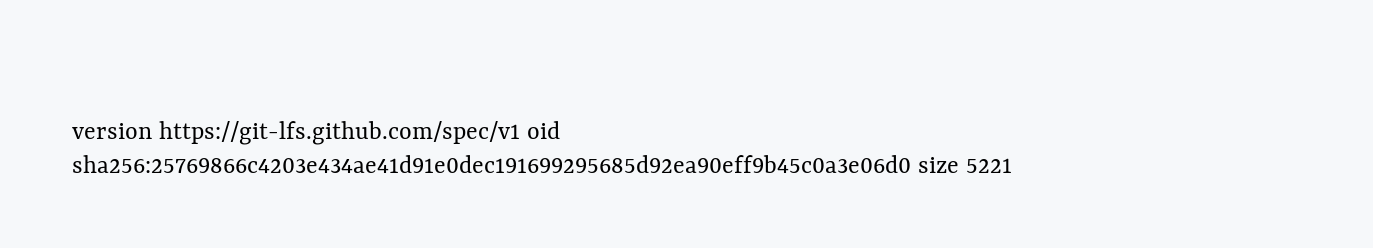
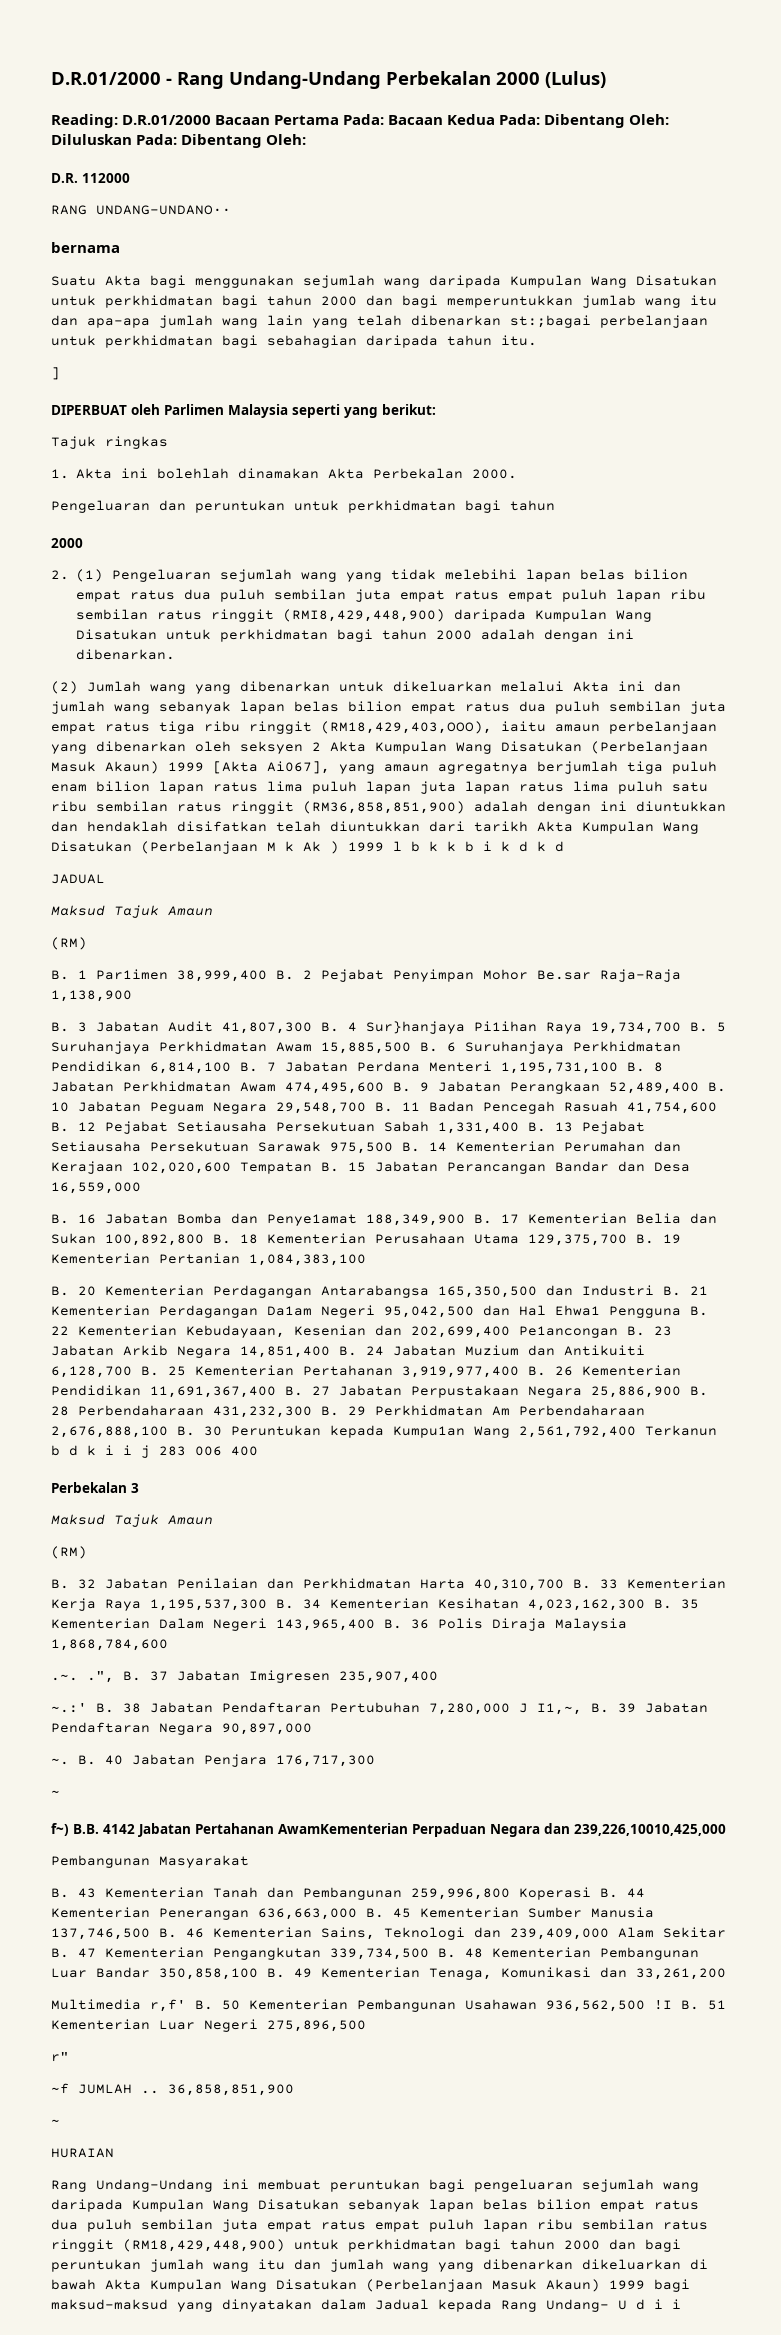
[72,121,561,145] [72,155,1013,173] version https://git-lfs.github.com/spec/v1 oid sha256:25769866c4203e434ae41d91e0dec191699295685d92ea90eff9b45c0a3e06d0 size 5221 -> [51,71,606,89] [51,114,670,128] [51,134,307,148] [51,173,130,183] [51,205,231,215] [51,242,120,253] [51,275,717,288] [51,295,717,308] [51,315,708,328] [51,335,537,348] [51,367,60,380] [51,404,436,418] [51,436,168,449] [51,468,518,479] [51,500,555,513] [51,538,83,548] [51,569,689,582] [76,589,707,602] [76,609,653,622] [76,629,635,642] [76,649,176,660] [51,681,681,694] [51,701,726,714] [51,721,717,734] [51,741,708,754] [51,761,717,774] [51,781,708,794] [51,801,726,814] [51,821,699,834] [51,841,564,854] [51,874,105,884] [51,905,213,918] [51,937,87,950] [51,969,681,982] [51,990,132,1002] [51,1021,726,1034] [51,1041,681,1054] [51,1061,663,1074] [51,1081,726,1094] [51,1101,717,1114] [51,1121,645,1134] [51,1141,681,1154] [51,1161,690,1174] [51,1182,141,1194] [51,1213,717,1226] [51,1233,681,1246] [51,1253,366,1266] [51,1285,708,1298] [51,1305,708,1318] [51,1325,672,1338] [51,1345,645,1358] [51,1365,681,1378] [51,1385,708,1398] [51,1405,645,1418] [51,1425,717,1438] [51,1445,258,1458] [51,1482,139,1493] [51,1514,213,1527] [51,1546,87,1559] [51,1578,726,1591] [51,1598,699,1611] [51,1618,627,1631] [51,1639,168,1651] [51,1670,438,1683] [51,1702,708,1715] [51,1722,312,1735] [51,1754,375,1767] [51,1790,60,1796] [51,1823,726,1837] [51,1855,249,1868] [51,1887,645,1900] [51,1907,654,1920] [51,1927,726,1940] [51,1947,699,1960] [51,1967,726,1980] [51,1999,726,2012] [51,2019,366,2032] [51,2052,69,2062] [51,2083,294,2096] [51,2119,60,2125] [51,2148,114,2158] [51,2179,699,2192] [51,2199,699,2212] [51,2219,708,2232] [51,2239,681,2252] [51,2259,708,2272] [51,2279,690,2292] [51,2299,681,2312] D.R.01/2000 - Rang Undang-Undang Perbekalan 2000 (Lulus) // Reading: D.R.01/2000 Bacaan Pertama Pada: Bacaan Kedua Pada: Dibentang Oleh: Diluluskan Pada: Dibentang Oleh: // D.R. 112000 // RANG UNDANG-UNDANO·· // bernama // Suatu Akta bagi menggunakan sejumlah wang daripada Kumpulan Wang Disatukan untuk perkhidmatan bagi tahun 2000 dan bagi memperuntukkan jumlab wang itu dan apa-apa jumlah wang lain yang telah dibenarkan st:;bagai perbelanjaan untuk perkhidmatan bagi sebahagian daripada tahun itu. // ] // DIPERBUAT oleh Parlimen Malaysia seperti yang berikut: // Tajuk ringkas // 1. Akta ini bolehlah dinamakan Akta Perbekalan 2000. // Pengeluaran dan peruntukan untuk perkhidmatan bagi tahun // 2000 // 2. (1) Pengeluaran sejumlah wang yang tidak melebihi lapan belas bilion empat ratus dua puluh sembilan juta empat ratus empat puluh lapan ribu sembilan ratus ringgit (RMI8,429,448,900) daripada Kumpulan Wang Disatukan untuk perkhidmatan bagi tahun 2000 adalah dengan ini dibenarkan. // (2) Jumlah wang yang dibenarkan untuk dikeluarkan melalui Akta ini dan jumlah wang sebanyak lapan belas bilion empat ratus dua puluh sembilan juta empat ratus tiga ribu ringgit (RM18,429,403,OOO), iaitu amaun perbelanjaan yang dibenarkan oleh seksyen 2 Akta Kumpulan Wang Disatukan (Perbelanjaan Masuk Akaun) 1999 [Akta Ai067], yang amaun agregatnya berjumlah tiga puluh enam bilion lapan ratus lima puluh lapan juta lapan ratus lima puluh satu ribu sembilan ratus ringgit (RM36,858,851,900) adalah dengan ini diuntukkan dan hendaklah disifatkan telah diuntukkan dari tarikh Akta Kumpulan Wang Disatukan (Perbelanjaan M k Ak ) 1999 l b k k b i k d k d // JADUAL // Maksud Tajuk Amaun // (RM) // B. 1 Par1imen 38,999,400 B. 2 Pejabat Penyimpan Mohor Be.sar Raja-Raja 1,138,900 // B. 3 Jabatan Audit 41,807,300 B. 4 Sur}hanjaya Pi1ihan Raya 19,734,700 B. 5 Suruhanjaya Perkhidmatan Awam 15,885,500 B. 6 Suruhanjaya Perkhidmatan Pendidikan 6,814,100 B. 7 Jabatan Perdana Menteri 1,195,731,100 B. 8 Jabatan Perkhidmatan Awam 474,495,600 B. 9 Jabatan Perangkaan 52,489,400 B. 10 Jabatan Peguam Negara 29,548,700 B. 11 Badan Pencegah Rasuah 41,754,600 B. 12 Pejabat Setiausaha Persekutuan Sabah 1,331,400 B. 13 Pejabat Setiausaha Persekutuan Sarawak 975,500 B. 14 Kementerian Perumahan dan Kerajaan 102,020,600 Tempatan B. 15 Jabatan Perancangan Bandar dan Desa 16,559,000 // B. 16 Jabatan Bomba dan Penye1amat 188,349,900 B. 17 Kementerian Belia dan Sukan 100,892,800 B. 18 Kementerian Perusahaan Utama 129,375,700 B. 19 Kementerian Pertanian 1,084,383,100 // B. 20 Kementerian Perdagangan Antarabangsa 165,350,500 dan Industri B. 21 Kementerian Perdagangan Da1am Negeri 95,042,500 dan Hal Ehwa1 Pengguna B. 22 Kementerian Kebudayaan, Kesenian dan 202,699,400 Pe1ancongan B. 23 Jabatan Arkib Negara 14,851,400 B. 24 Jabatan Muzium dan Antikuiti 6,128,700 B. 25 Kementerian Pertahanan 3,919,977,400 B. 26 Kementerian Pendidikan 11,691,367,400 B. 27 Jabatan Perpustakaan Negara 25,886,900 B. 28 Perbendaharaan 431,232,300 B. 29 Perkhidmatan Am Perbendaharaan 2,676,888,100 B. 30 Peruntukan kepada Kumpu1an Wang 2,561,792,400 Terkanun b d k i i j 283 006 400 // Perbekalan 3 // Maksud Tajuk Amaun // (RM) // B. 32 Jabatan Penilaian dan Perkhidmatan Harta 40,310,700 B. 33 Kementerian Kerja Raya 1,195,537,300 B. 34 Kementerian Kesihatan 4,023,162,300 B. 35 Kementerian Dalam Negeri 143,965,400 B. 36 Polis Diraja Malaysia 1,868,784,600 // .~. .", B. 37 Jabatan Imigresen 235,907,400 // ~.:' B. 38 Jabatan Pendaftaran Pertubuhan 7,280,000 J I1,~, B. 39 Jabatan Pendaftaran Negara 90,897,000 // ~. B. 40 Jabatan Penjara 176,717,300 // ~ // f~) B.B. 4142 Jabatan Pertahanan AwamKementerian Perpaduan Negara dan 239,226,10010,425,000 // Pembangunan Masyarakat // B. 43 Kementerian Tanah dan Pembangunan 259,996,800 Koperasi B. 44 Kementerian Penerangan 636,663,000 B. 45 Kementerian Sumber Manusia 137,746,500 B. 46 Kementerian Sains, Teknologi dan 239,409,000 Alam Sekitar B. 47 Kementerian Pengangkutan 339,734,500 B. 48 Kementerian Pembangunan Luar Bandar 350,858,100 B. 49 Kementerian Tenaga, Komunikasi dan 33,261,200 // Multimedia r,f' B. 50 Kementerian Pembangunan Usahawan 936,562,500 !I B. 51 Kementerian Luar Negeri 275,896,500 // r" // ~f JUMLAH .. 36,858,851,900 // ~ // HURAIAN // Rang Undang-Undang ini membuat peruntukan bagi pengeluaran sejumlah wang daripada Kumpulan Wang Disatukan sebanyak lapan belas bilion empat ratus dua puluh sembilan juta empat ratus empat puluh lapan ribu sembilan ratus ringgit (RM18,429,448,900) untuk perkhidmatan bagi tahun 2000 dan bagi peruntukan jumlah wang itu dan jumlah wang yang dibenarkan dikeluarkan di bawah Akta Kumpulan Wang Disatukan (Perbelanjaan Masuk Akaun) 1999 bagi maksud-maksud yang dinyatakan dalam Jadual kepada Rang Undang- U d i i

